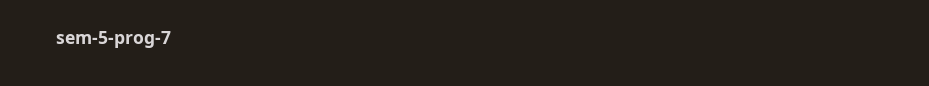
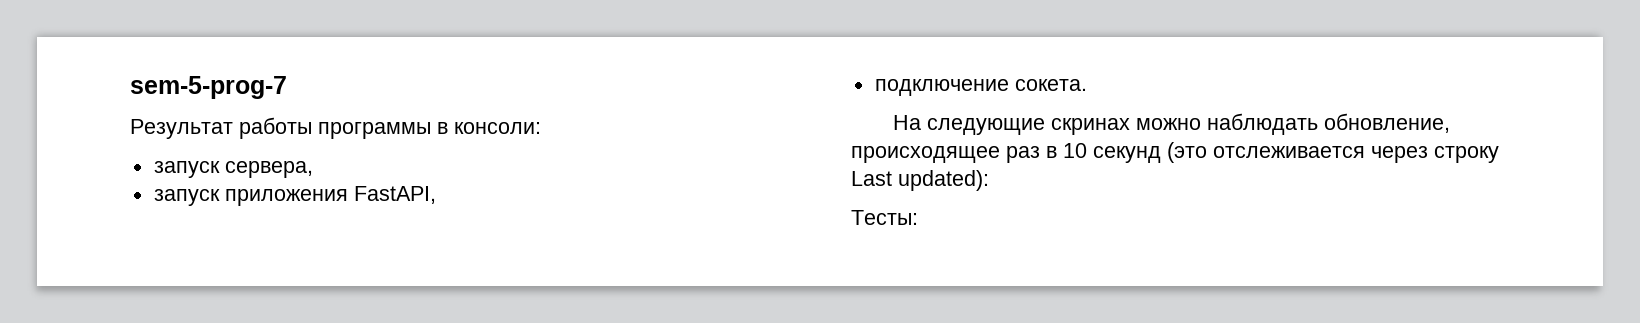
(171, 39) none -> [130,117,541,139] [153,161,313,178] [153,186,436,206] [874,79,1087,96] [893,113,1451,135] [851,142,1499,163] [851,170,989,191] [851,210,918,225] // Результат работы программы в консоли: // запуск сервера, // запуск приложения FastAPI, // подключение сокета. // На следующие скринах можно наблюдать обновление, происходящее раз в 10 секунд (это отслеживается через строку Last updated): // Тесты:

